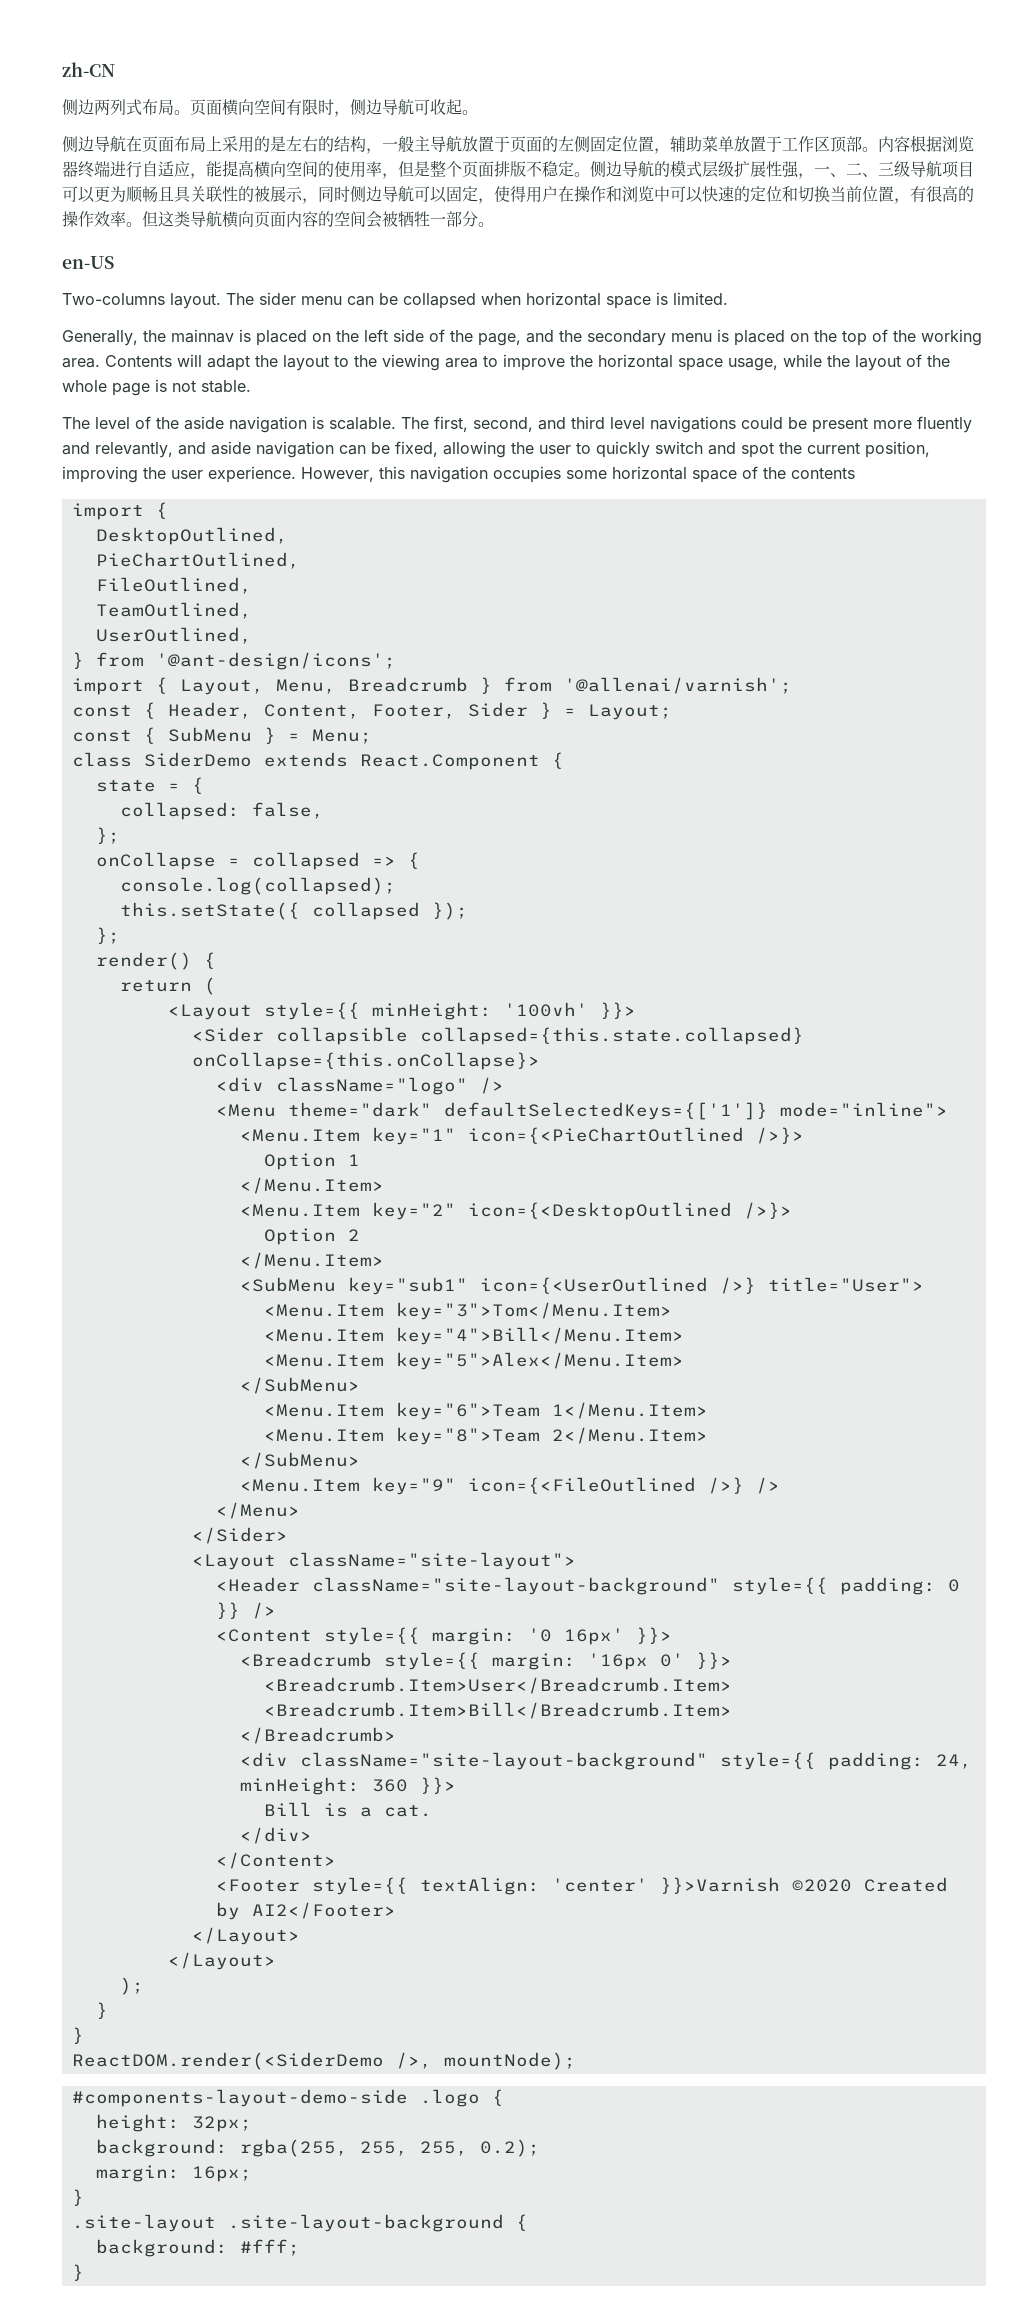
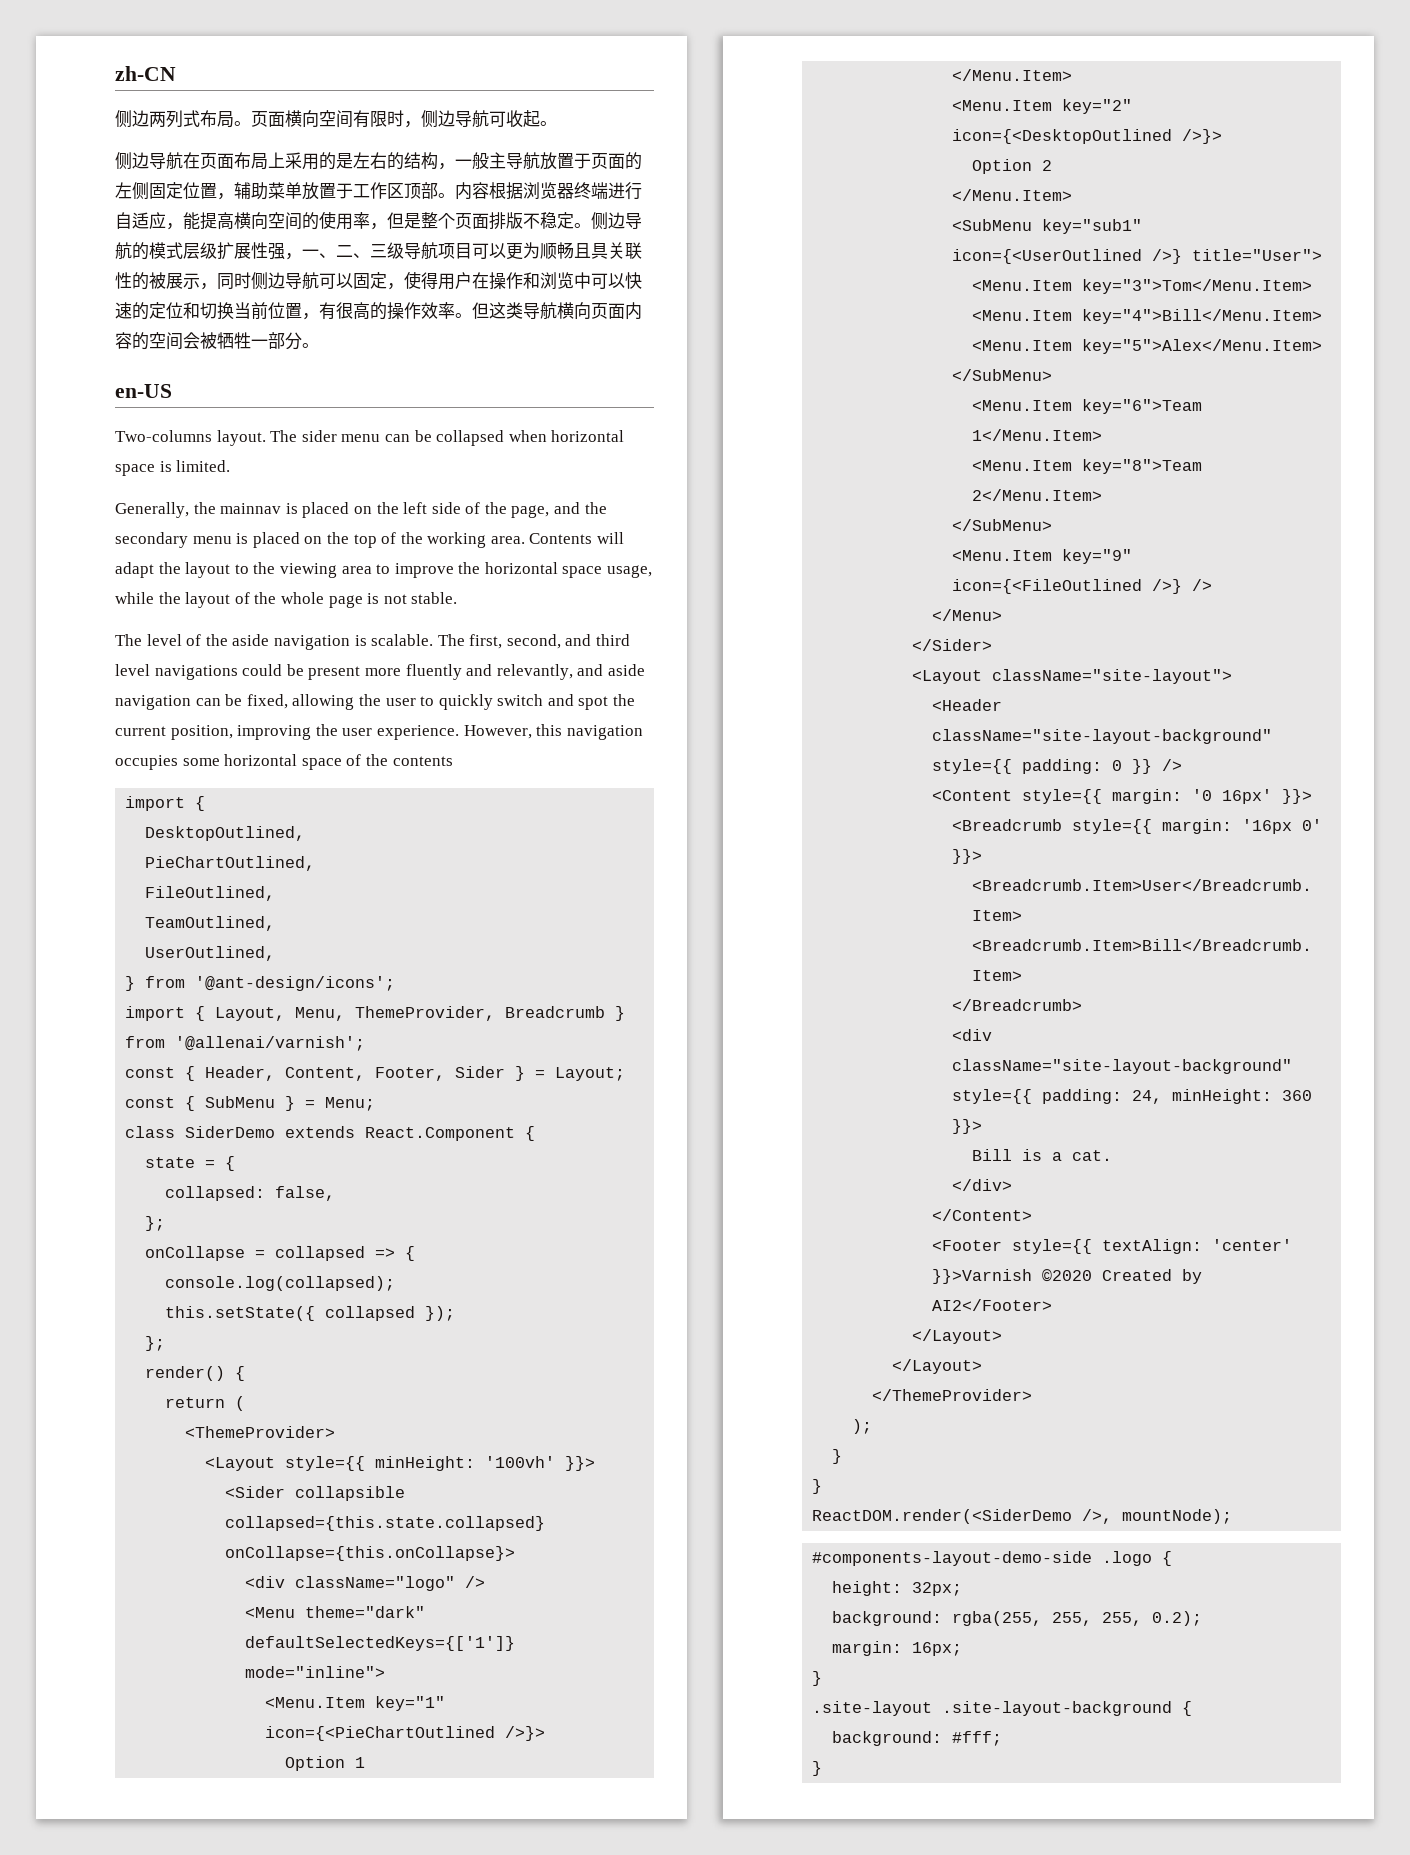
(336, 686) none -> [355,1006,496,1021] ThemeProvider,
(216, 986) none -> [185,1426,336,1438] // <ThemeProvider>
(276, 1961) none -> [872,1389,1033,1401] // </ThemeProvider>

